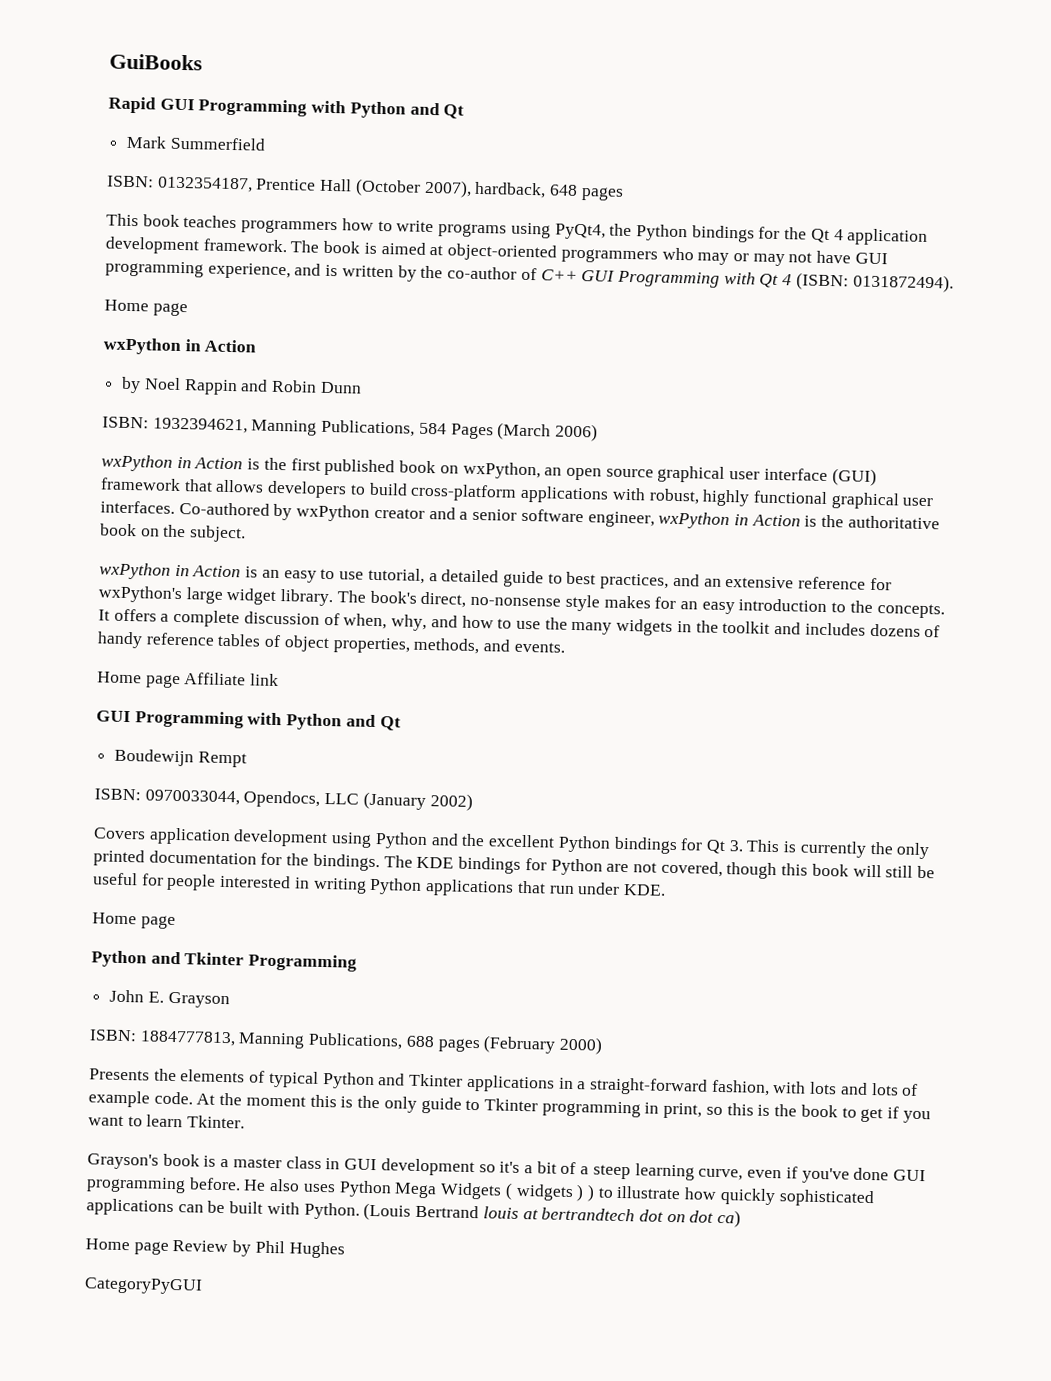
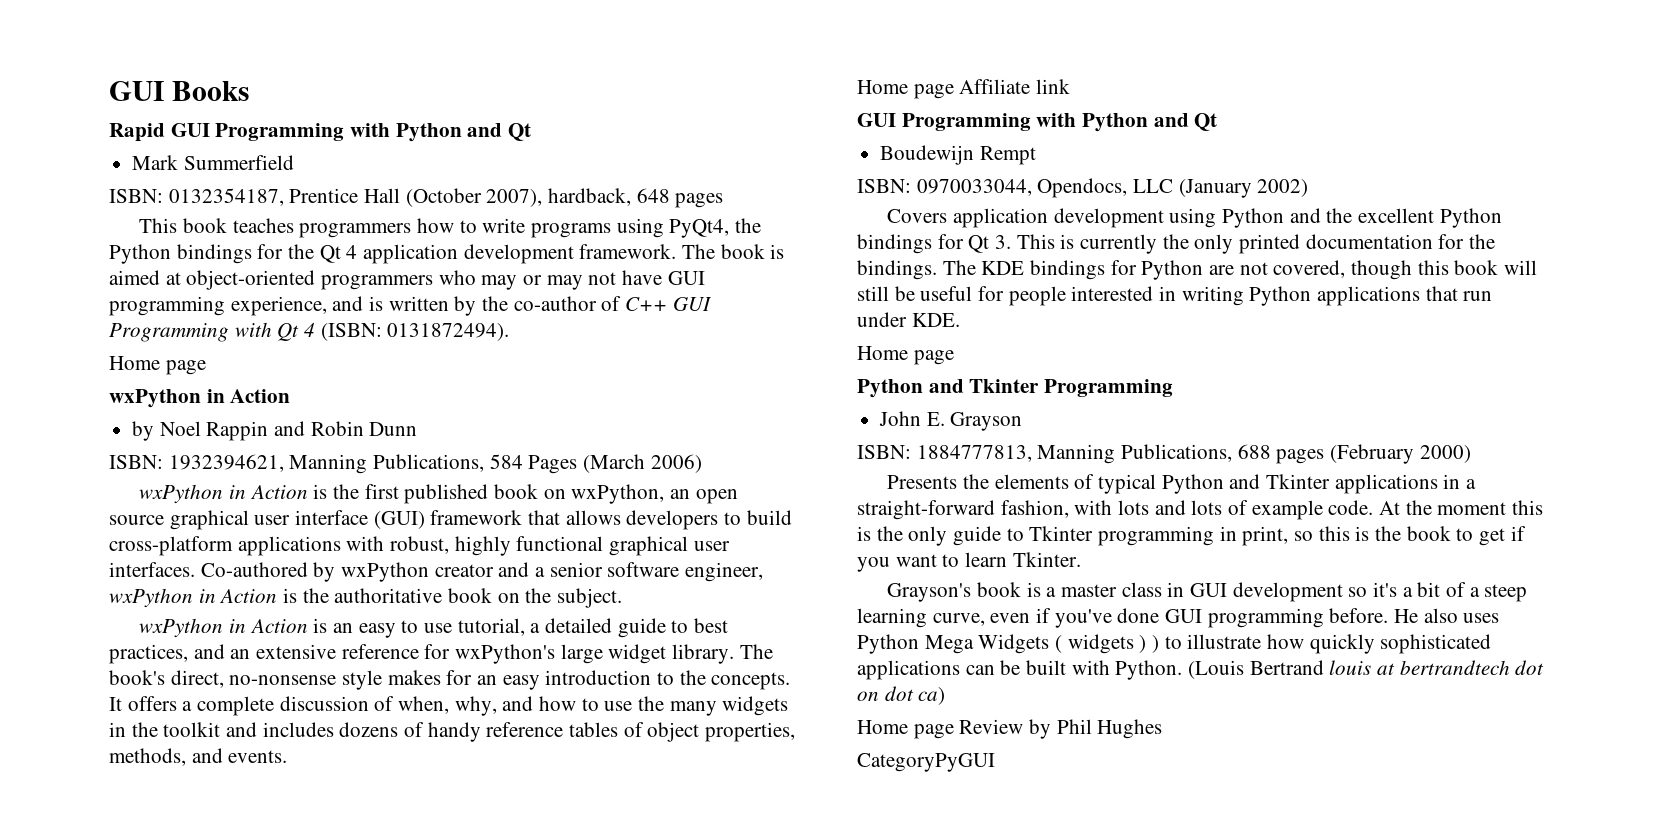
[109,53,203,71] GuiBooks -> [109,81,249,101] GUI Books

